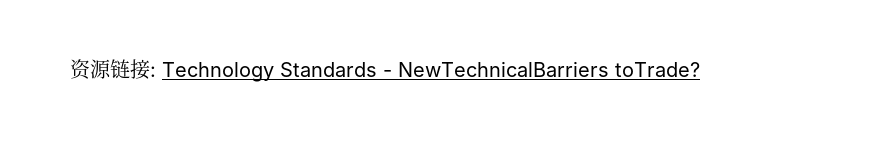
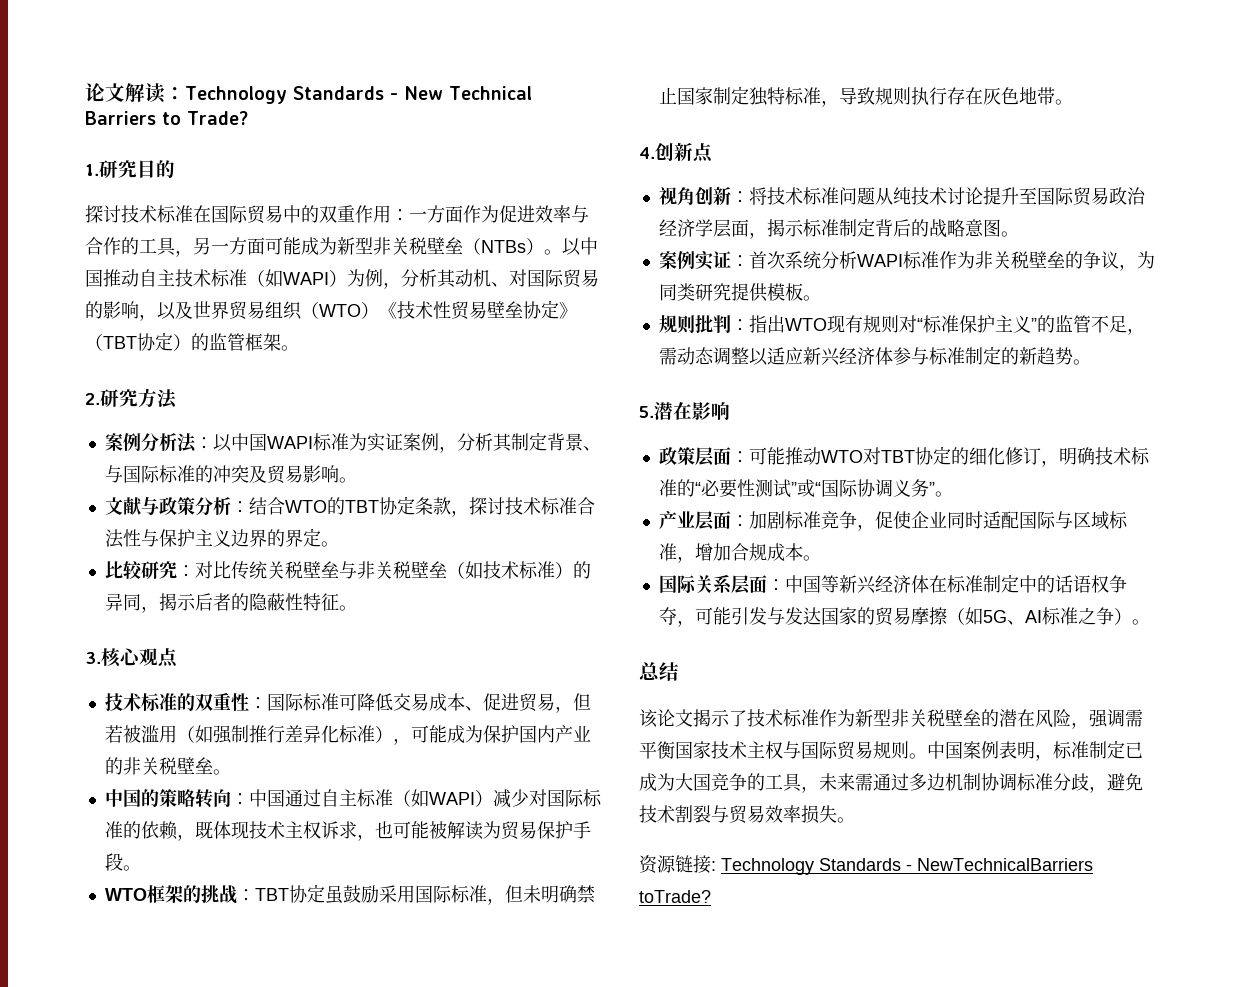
(70, 69) none -> [85,83,532,104] [85,111,248,125] [85,160,175,178] [85,205,589,224] [85,237,598,257] [85,269,599,289] [85,300,577,321] [85,332,299,351] [85,388,177,409] [104,432,601,453] [104,465,357,484] [104,496,595,517] [104,528,339,548] [104,561,591,580] [104,593,357,613] [85,648,178,668] [104,693,591,713] [104,725,591,745] [104,757,231,775] [104,789,602,808] [104,821,591,841] [104,853,141,871] [104,884,595,905] [658,86,1073,107] [639,142,713,163] [658,186,1146,206] [658,218,1019,239] [658,251,1155,271] [658,283,821,302] [658,315,1145,335] [658,346,1091,366] [639,402,730,421] [658,446,1150,467] [658,479,953,498] [658,511,1128,531] [658,543,821,563] [658,574,1127,594] [658,607,1150,627] [639,662,679,681] [639,709,1143,729] [639,740,1143,761] [639,773,1143,793] [639,805,855,824] 论文解读：Technology Standards - New Technical Barriers to Trade? // 1.研究目的 // 探讨技术标准在国际贸易中的双重作用：一方面作为促进效率与合作的工具，另一方面可能成为新型非关税壁垒（NTBs）。以中国推动自主技术标准（如WAPI）为例，分析其动机、对国际贸易的影响，以及世界贸易组织（WTO）《技术性贸易壁垒协定》（TBT协定）的监管框架。 // 2.研究方法 // 案例分析法：以中国WAPI标准为实证案例，分析其制定背景、与国际标准的冲突及贸易影响。 // 文献与政策分析：结合WTO的TBT协定条款，探讨技术标准合法性与保护主义边界的界定。 // 比较研究：对比传统关税壁垒与非关税壁垒（如技术标准）的异同，揭示后者的隐蔽性特征。 // 3.核心观点 // 技术标准的双重性：国际标准可降低交易成本、促进贸易，但若被滥用（如强制推行差异化标准），可能成为保护国内产业的非关税壁垒。 // 中国的策略转向：中国通过自主标准（如WAPI）减少对国际标准的依赖，既体现技术主权诉求，也可能被解读为贸易保护手段。 // WTO框架的挑战：TBT协定虽鼓励采用国际标准，但未明确禁止国家制定独特标准，导致规则执行存在灰色地带。 // 4.创新点 // 视角创新：将技术标准问题从纯技术讨论提升至国际贸易政治经济学层面，揭示标准制定背后的战略意图。 // 案例实证：首次系统分析WAPI标准作为非关税壁垒的争议，为同类研究提供模板。 // 规则批判：指出WTO现有规则对“标准保护主义”的监管不足，需动态调整以适应新兴经济体参与标准制定的新趋势。 // 5.潜在影响 // 政策层面：可能推动WTO对TBT协定的细化修订，明确技术标准的“必要性测试”或“国际协调义务”。 // 产业层面：加剧标准竞争，促使企业同时适配国际与区域标准，增加合规成本。 // 国际关系层面：中国等新兴经济体在标准制定中的话语权争夺，可能引发与发达国家的贸易摩擦（如5G、AI标准之争）。 // 总结 // 该论文揭示了技术标准作为新型非关税壁垒的潜在风险，强调需平衡国家技术主权与国际贸易规则。中国案例表明，标准制定已成为大国竞争的工具，未来需通过多边机制协调标准分歧，避免技术割裂与贸易效率损失。 //

